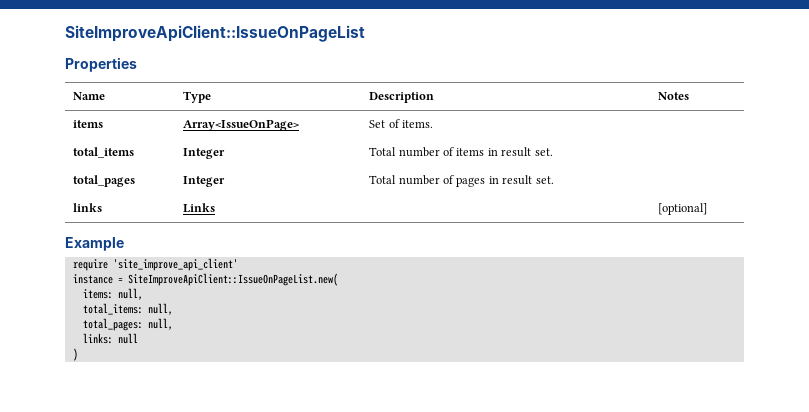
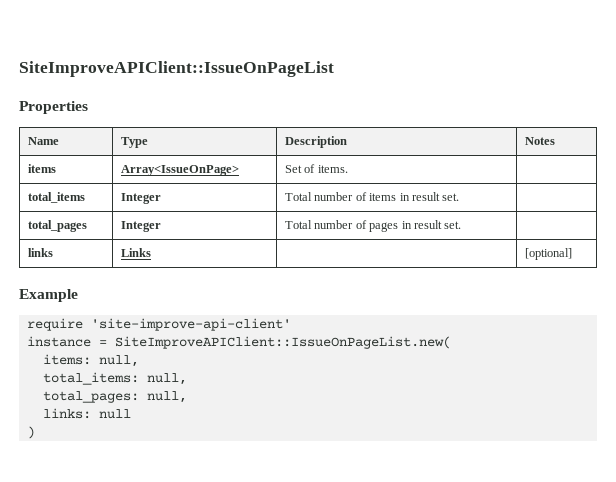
[65,25,365,42] SiteImproveApiClient::IssueOnPageList -> [19,61,334,77] SiteImproveAPIClient::IssueOnPageList
[112,258,238,271] 'site_improve_api_client' -> [90,318,291,331] 'site-improve-api-client'
[127,273,338,286] SiteImproveApiClient::IssueOnPageList.new( -> [114,336,451,349] SiteImproveAPIClient::IssueOnPageList.new(

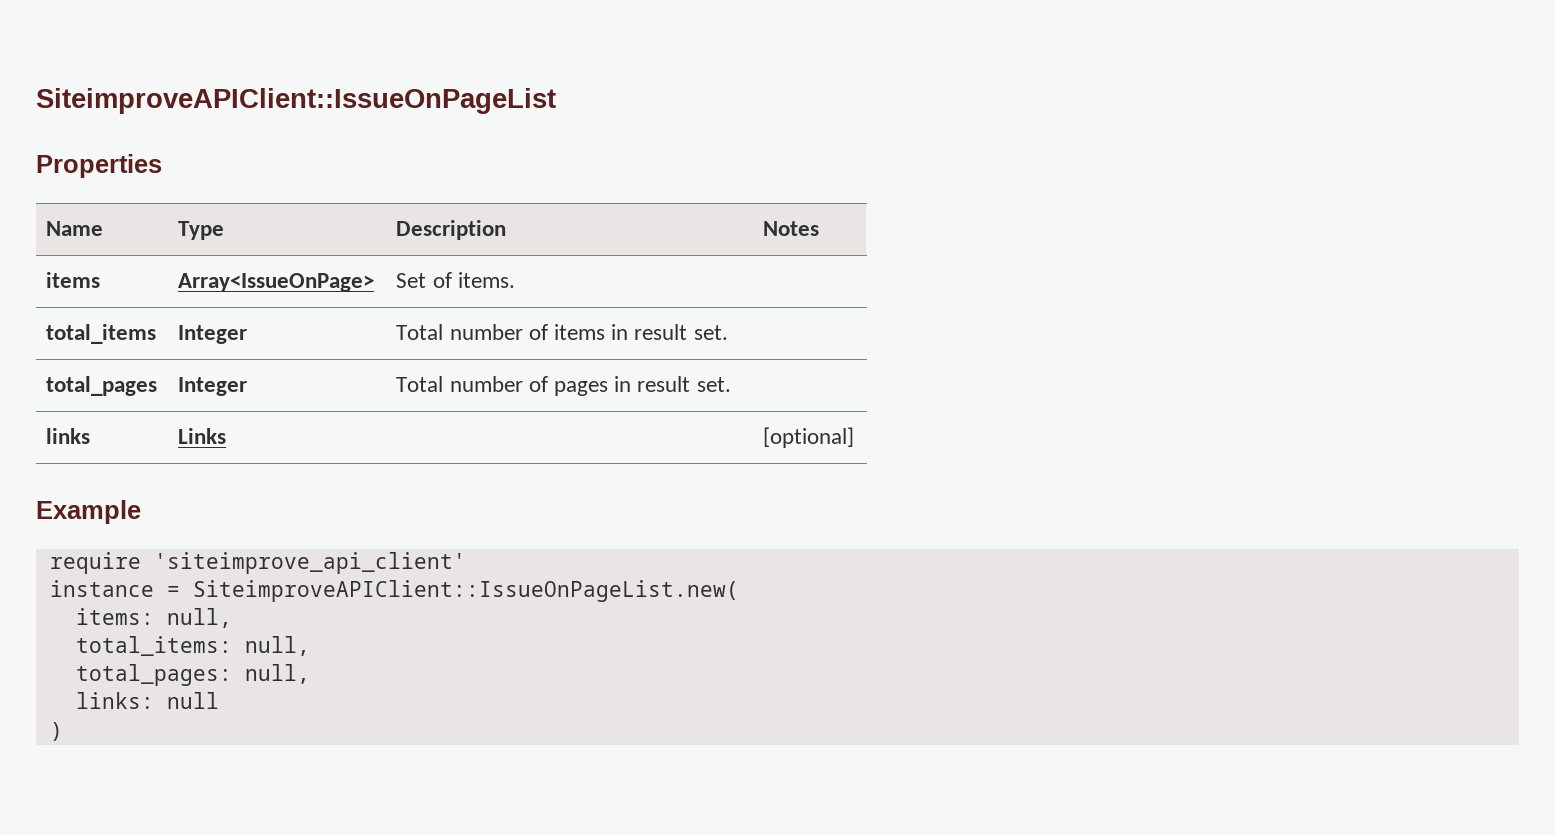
[19,61,334,77] SiteImproveAPIClient::IssueOnPageList -> [36,88,556,114] SiteimproveAPIClient::IssueOnPageList
[90,318,291,331] 'site-improve-api-client' -> [153,552,466,574] 'siteimprove_api_client'
[114,336,451,349] SiteImproveAPIClient::IssueOnPageList.new( -> [192,580,739,602] SiteimproveAPIClient::IssueOnPageList.new(

